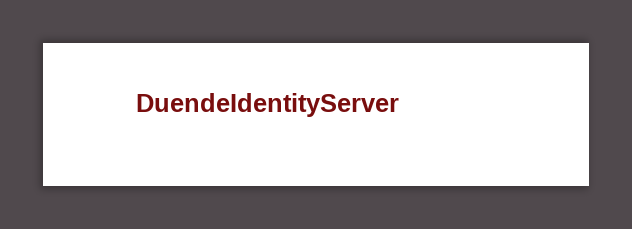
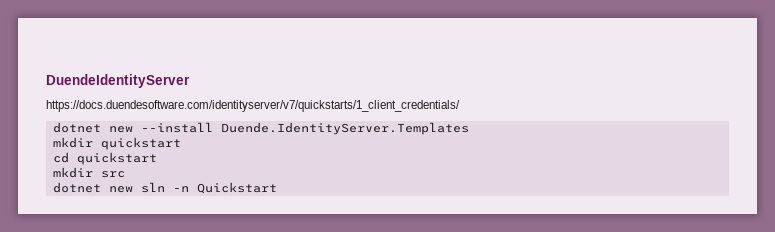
(399, 105) none -> [46,100,460,112] [52,122,469,135] [52,137,181,150] [52,152,157,165] [52,167,125,178] [52,182,277,194] // https://docs.duendesoftware.com/identityserver/v7/quickstarts/1_client_credentials/ // dotnet new --install Duende.IdentityServer.Templates // mkdir quickstart // cd quickstart // mkdir src // dotnet new sln -n Quickstart

